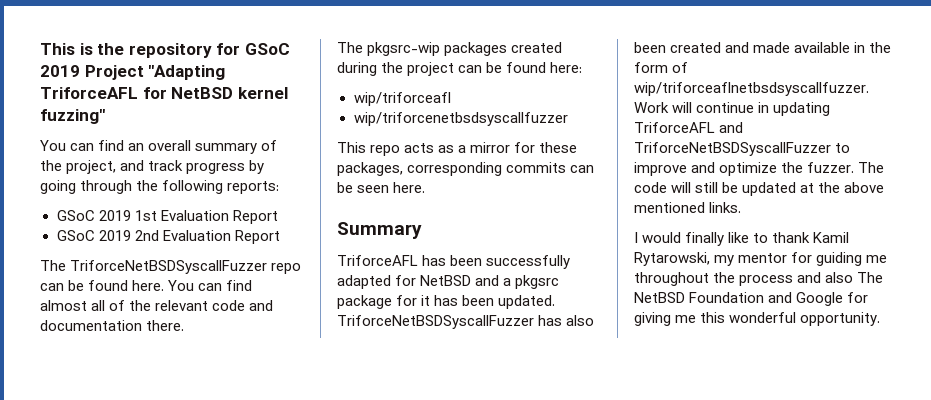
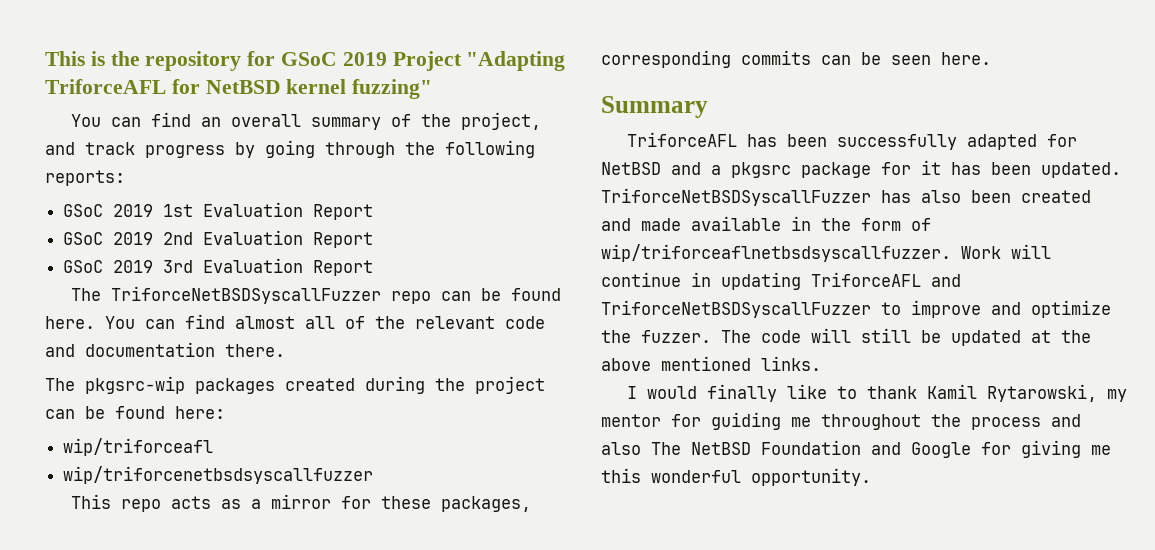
(280, 237) none -> [63,258,374,276] // GSoC 2019 3rd Evaluation Report

